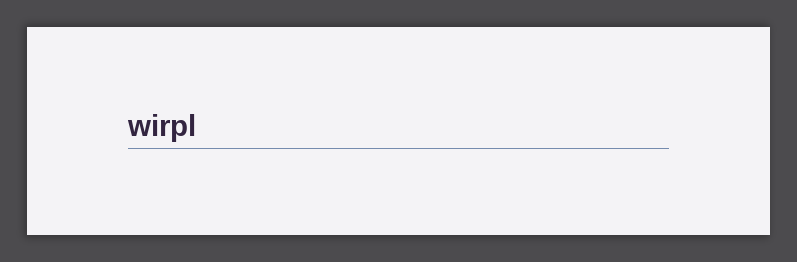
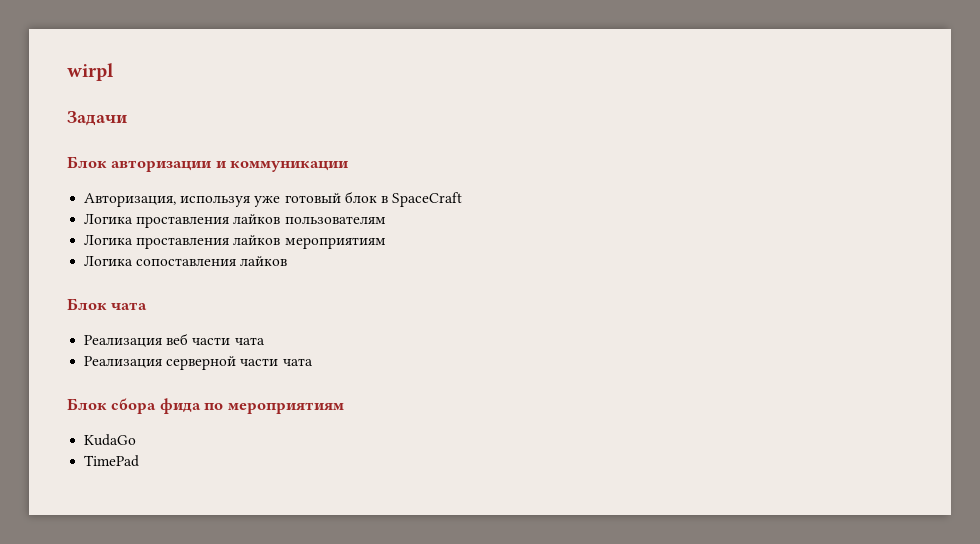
(196, 128) none -> [67,111,128,126] [67,156,350,172] [84,191,463,207] [84,213,386,228] [84,234,386,249] [84,255,288,266] [67,298,148,310] [84,333,265,348] [84,356,313,370] [67,398,344,414] [84,434,137,446] [84,455,140,467] // Задачи // Блок авторизации и коммуникации // Авторизация, используя уже готовый блок в SpaceCraft // Логика проставления лайков пользователям // Логика проставления лайков мероприятиям // Логика сопоставления лайков // Блок чата // Реализация веб части чата // Реализация серверной части чата // Блок сбора фида по мероприятиям // KudaGo // TimePad

